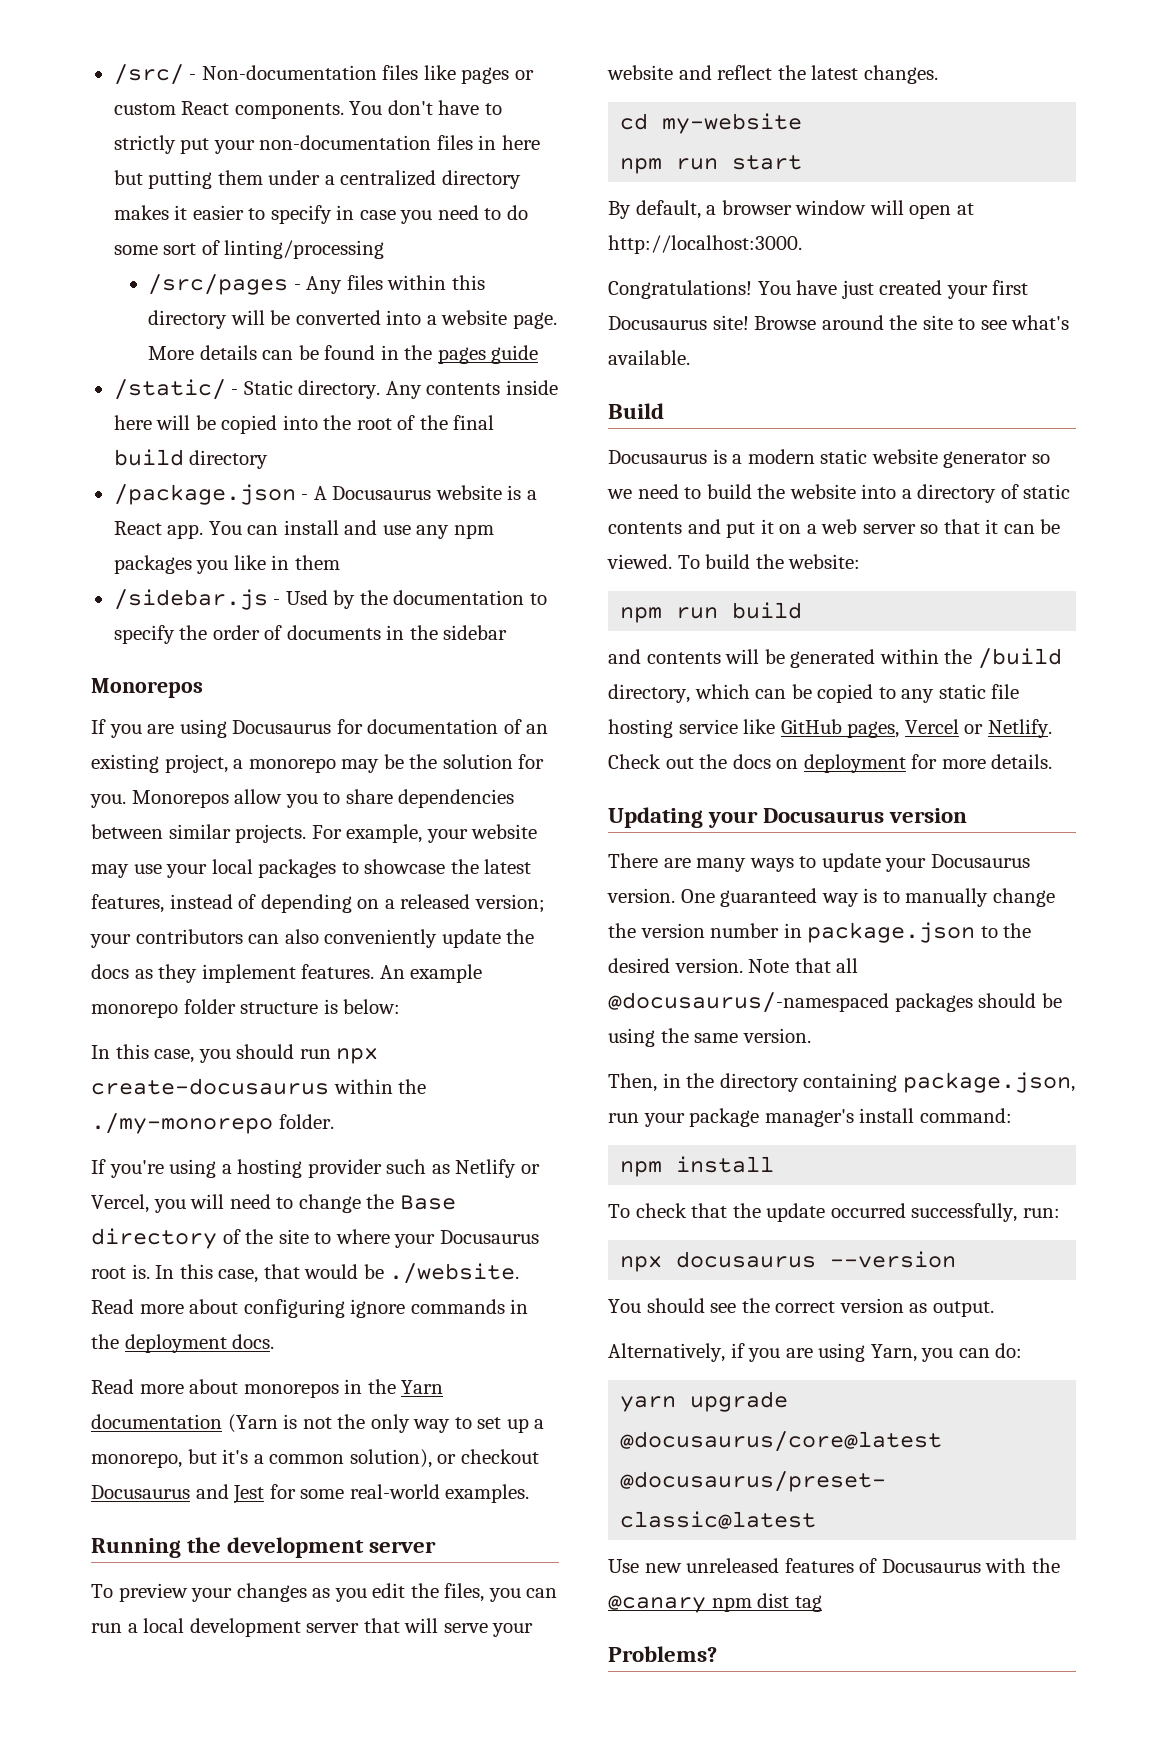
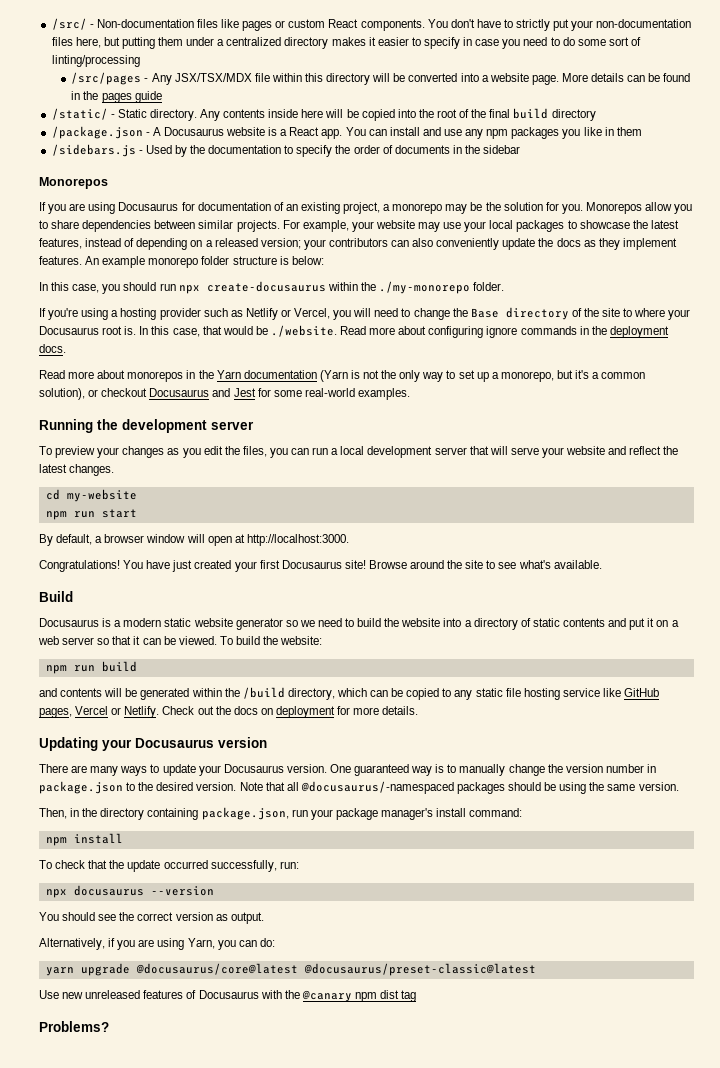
[478,135,540,150] in here -> [75,37,101,48] here,
[346,275,383,290] files -> [174,73,270,82] JSX/TSX/MDX file
[113,589,268,610] /sidebar.js -> [51,144,136,157] /sidebars.js

